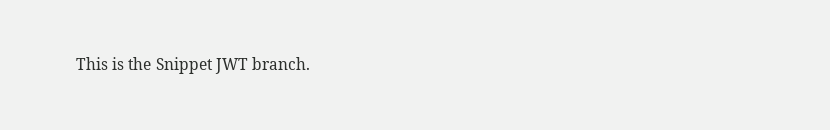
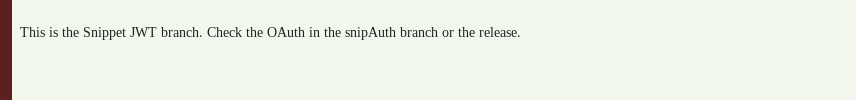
(310, 63) none -> [207,27,521,40] Check the OAuth in the snipAuth branch or the release.

